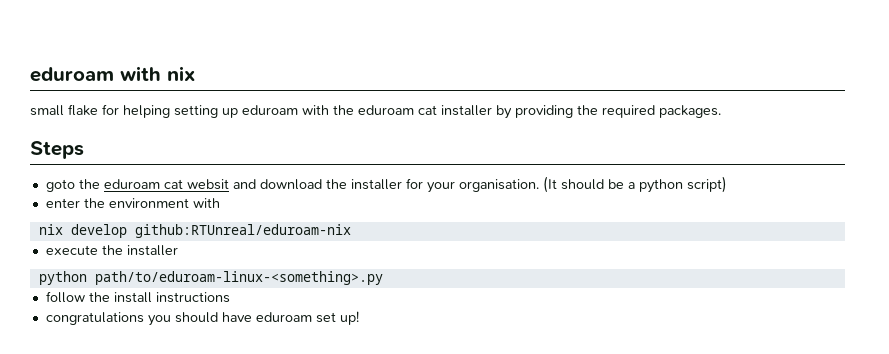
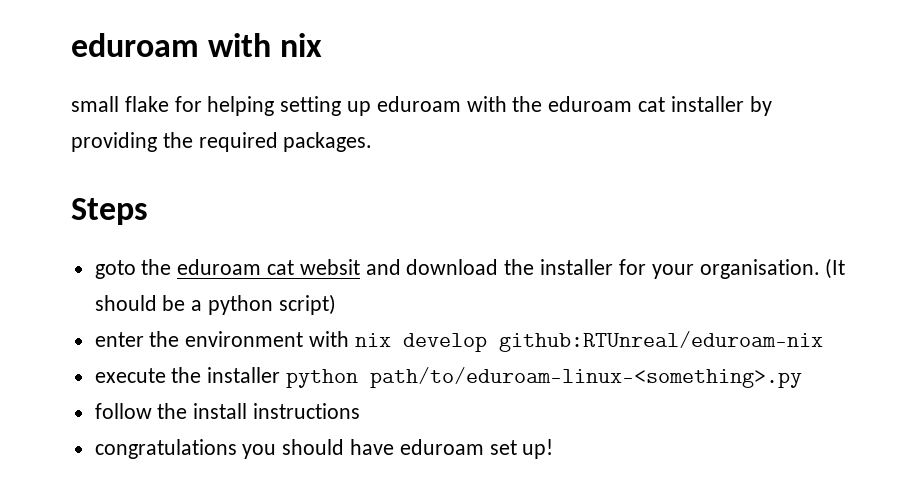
(220, 203) // -> (350, 339) none
(178, 250) // -> (281, 375) none

